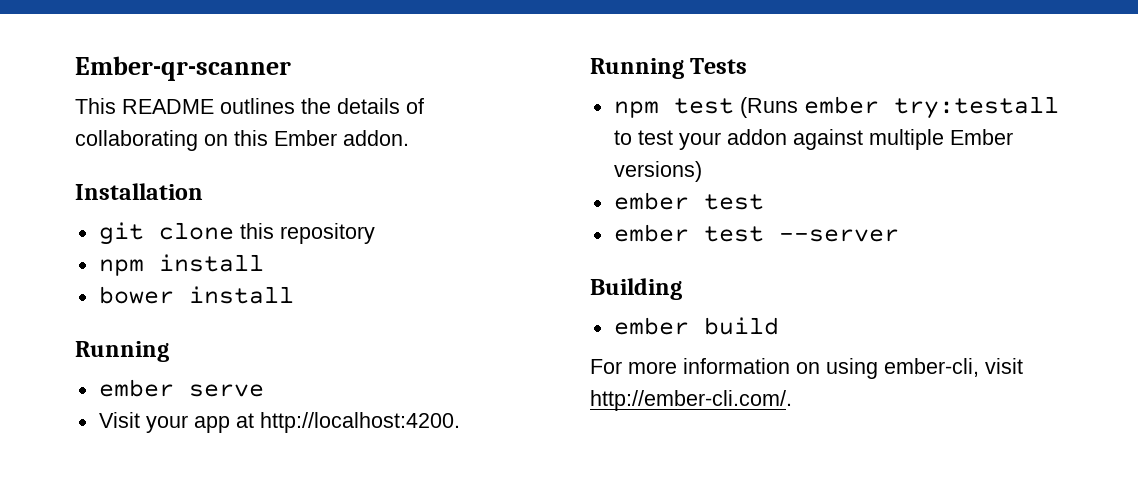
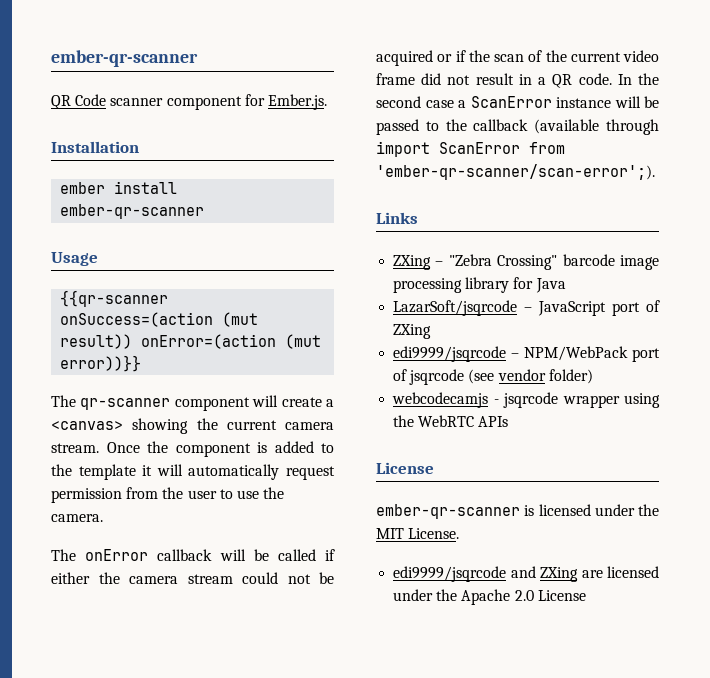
[75,56,291,81] [75,98,424,114] [75,130,409,151] [75,183,203,200] [98,222,375,245] [98,254,264,276] [98,286,294,304] [75,341,169,362] [98,379,264,397] [98,412,460,433] [590,58,748,79] [613,96,1059,119] [613,129,1013,150] [613,161,702,182] [613,192,764,210] [613,224,899,242] [590,278,682,300] [613,317,779,335] [590,358,1023,379] [590,390,792,411] Ember-qr-scanner // This README outlines the details of collaborating on this Ember addon. // Installation // git clone this repository // npm install // bower install // Running // ember serve // Visit your app at http://localhost:4200. // Running Tests // npm test (Runs ember try:testall to test your addon against multiple Ember versions) // ember test // ember test --server // Building // ember build // For more information on using ember-cli, visit http://ember-cli.com/. -> [51,50,198,67] [51,94,327,110] [51,141,139,153] [60,181,178,194] [60,204,205,219] [51,252,98,266] [60,290,169,307] [60,312,259,327] [60,334,322,349] [60,355,142,372] [51,395,334,411] [51,418,334,434] [51,441,334,457] [51,464,335,480] [51,487,285,503] [51,514,103,522] [51,549,335,561] [51,572,334,584] [376,50,659,66] [376,73,659,88] [376,96,659,108] [376,119,659,135] [376,141,565,157] [376,164,655,180] [376,212,418,224] [393,254,659,270] [393,277,566,293] [393,300,660,316] [393,324,432,339] [393,346,660,362] [393,369,593,385] [392,392,660,408] [393,415,509,427] [376,462,434,474] [376,504,659,519] [376,528,460,539] [393,566,659,582] [393,589,586,605] ember-qr-scanner // QR Code scanner component for Ember.js. // Installation // ember install ember-qr-scanner // Usage // {{qr-scanner onSuccess=(action (mut result)) onError=(action (mut error))}} // The qr-scanner component will create a <canvas> showing the current camera stream. Once the component is added to the template it will automatically request permission from the user to use the camera. // The onError callback will be called if either the camera stream could not be acquired or if the scan of the current video frame did not result in a QR code. In the second case a ScanError instance will be passed to the callback (available through import ScanError from 'ember-qr-scanner/scan-error';). // Links // ZXing – "Zebra Crossing" barcode image processing library for Java // LazarSoft/jsqrcode – JavaScript port of ZXing // edi9999/jsqrcode – NPM/WebPack port of jsqrcode (see vendor folder) // webcodecamjs - jsqrcode wrapper using the WebRTC APIs // License // ember-qr-scanner is licensed under the MIT License. // edi9999/jsqrcode and ZXing are licensed under the Apache 2.0 License

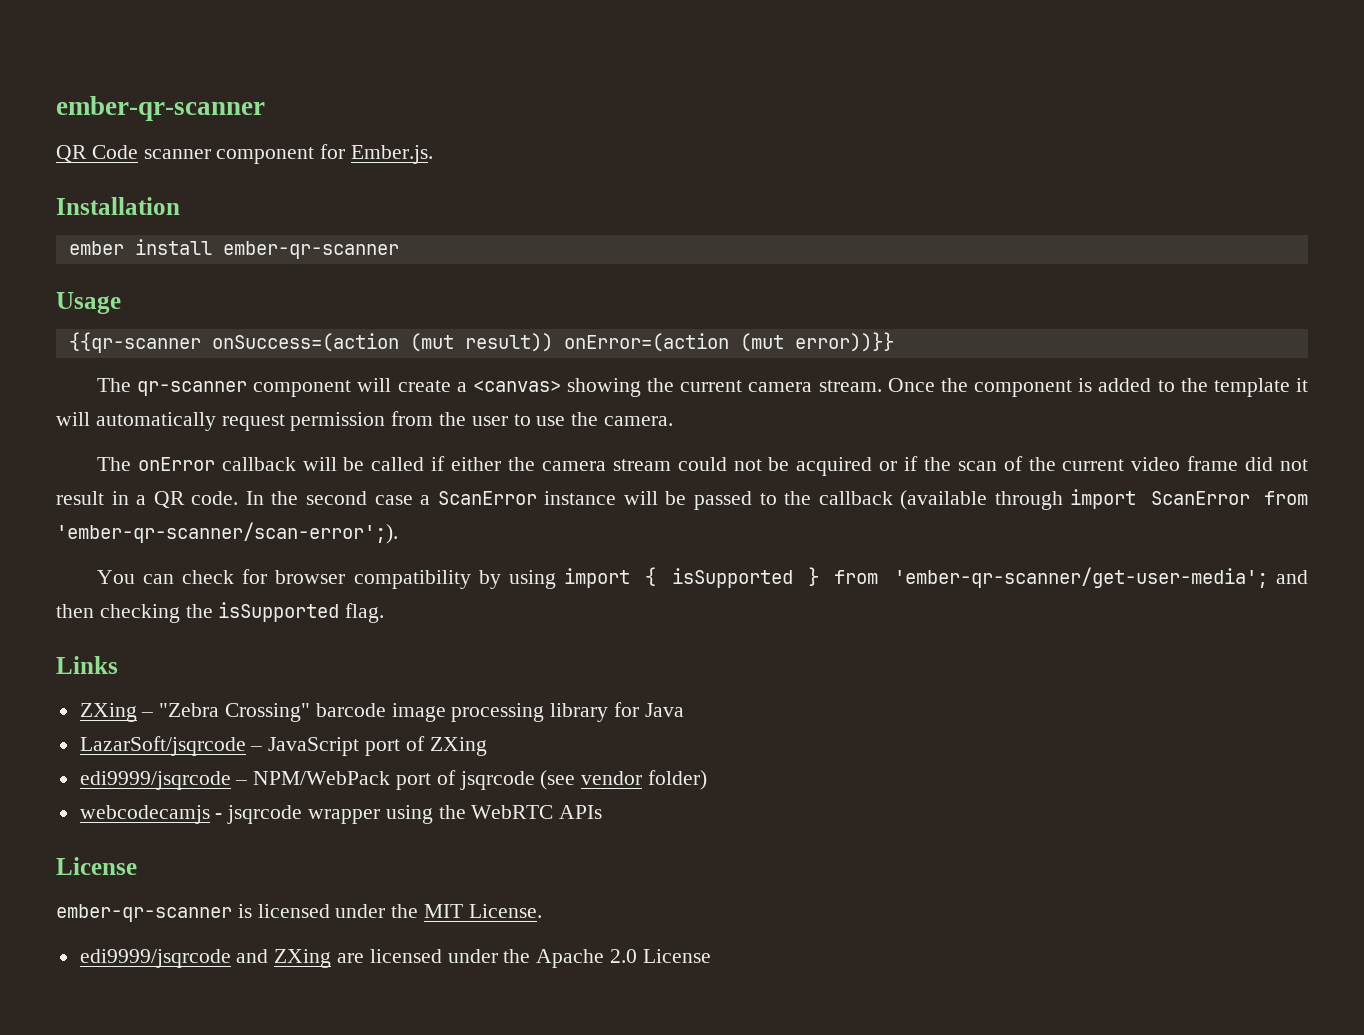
(655, 172) none -> [96,567,1308,589] [56,602,385,623] // You can check for browser compatibility by using import { isSupported } from 'ember-qr-scanner/get-user-media'; and then checking the isSupported flag.

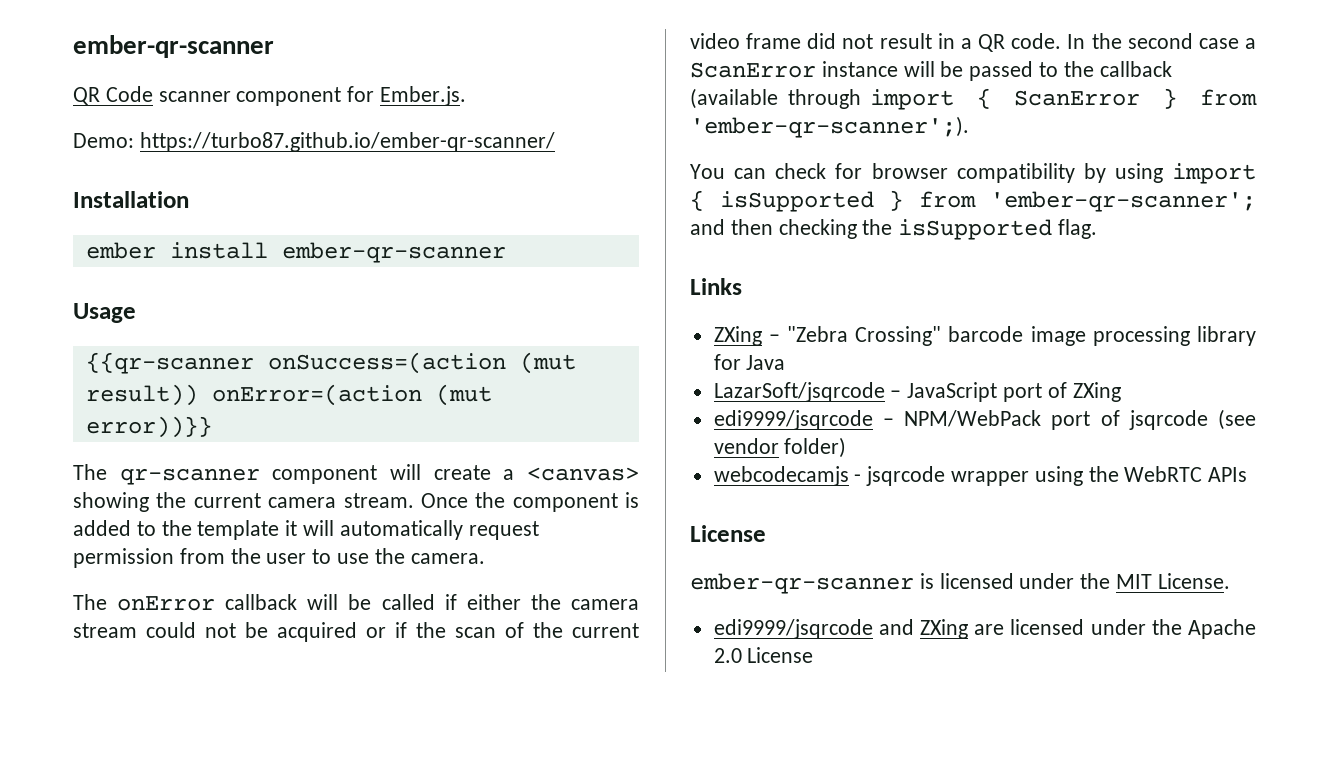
(434, 154) none -> [73,132,555,152] // Demo: https://turbo87.github.io/ember-qr-scanner/
[1150,491,1308,505] [56,522,398,544] ScanError from 'ember-qr-scanner/scan-error';). -> [977,88,1257,109] [690,116,969,138] { ScanError } from 'ember-qr-scanner';).
[893,567,1268,588] 'ember-qr-scanner/get-user-media'; -> [990,191,1256,212] 'ember-qr-scanner';

